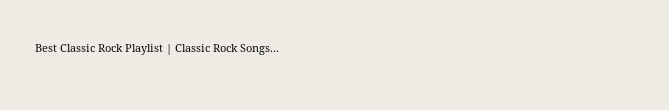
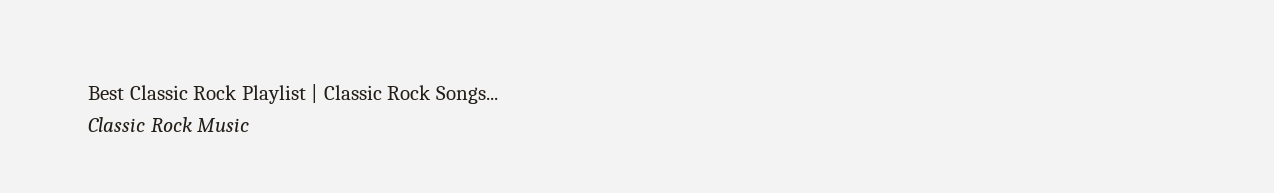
(279, 49) none -> [88,117,250,132] // Classic Rock Music

